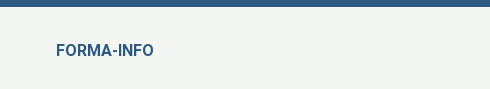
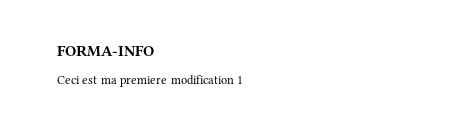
(154, 50) none -> [57,75,243,87] // Ceci est ma premiere modification 1

